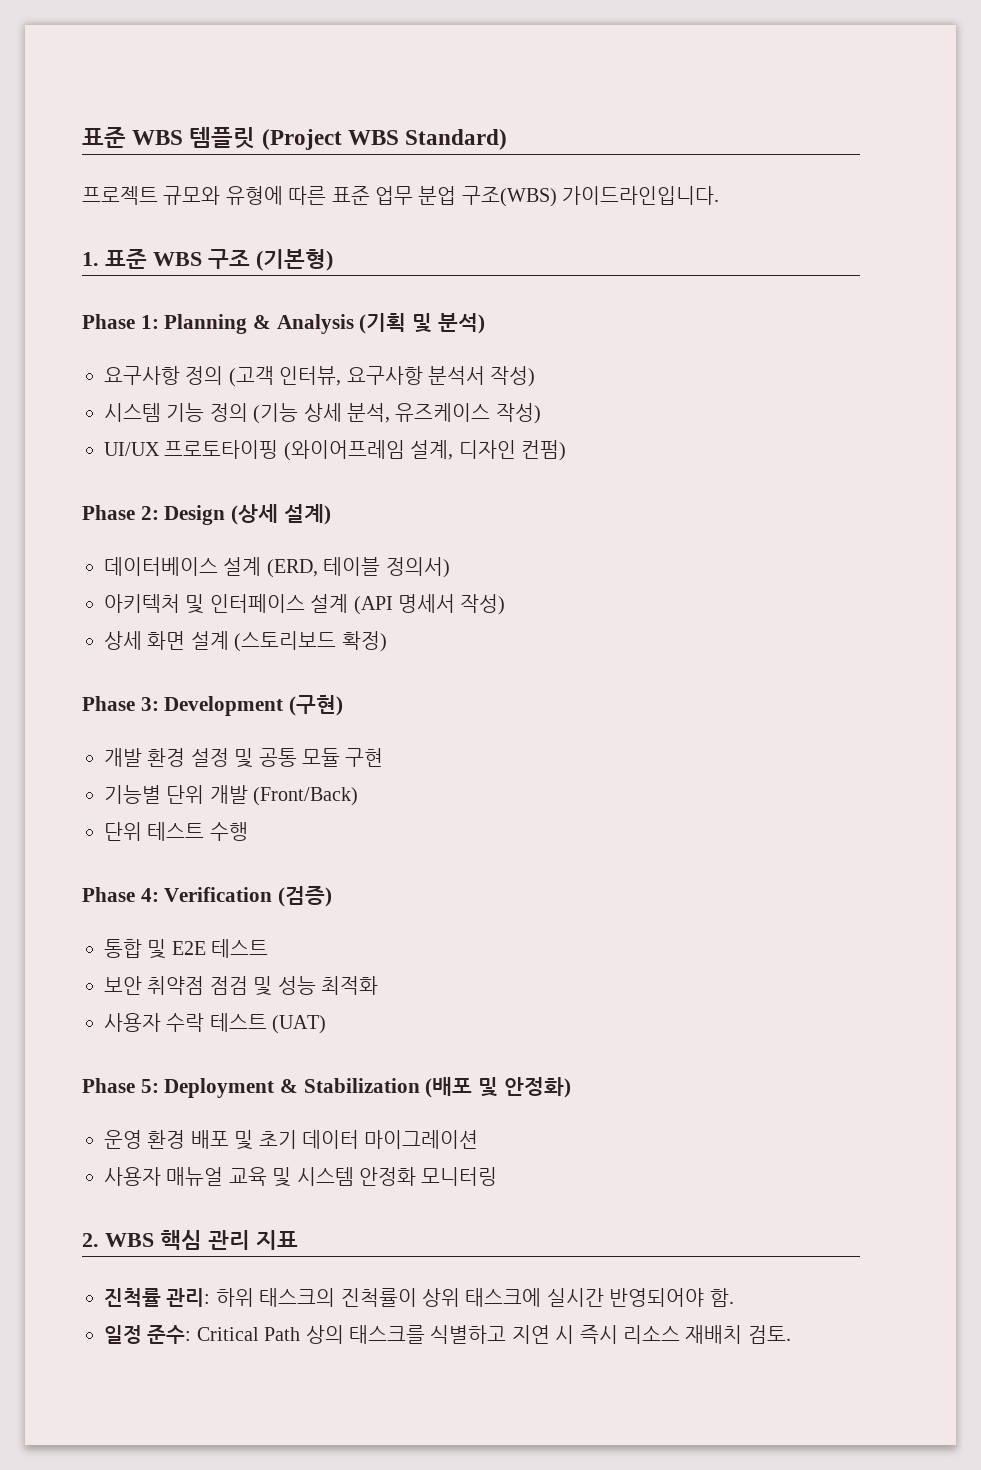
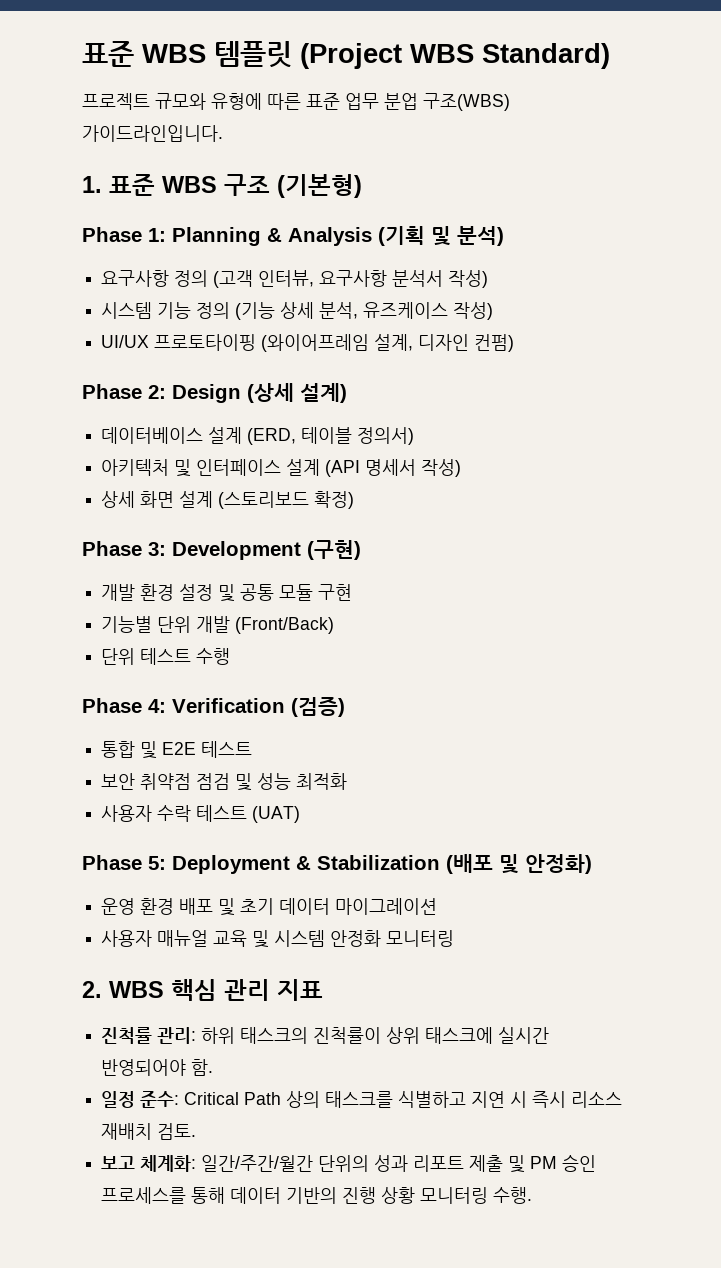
(791, 1334) none -> [101,1154,597,1173] [101,1187,533,1204] // 보고 체계화: 일간/주간/월간 단위의 성과 리포트 제출 및 PM 승인 프로세스를 통해 데이터 기반의 진행 상황 모니터링 수행.

